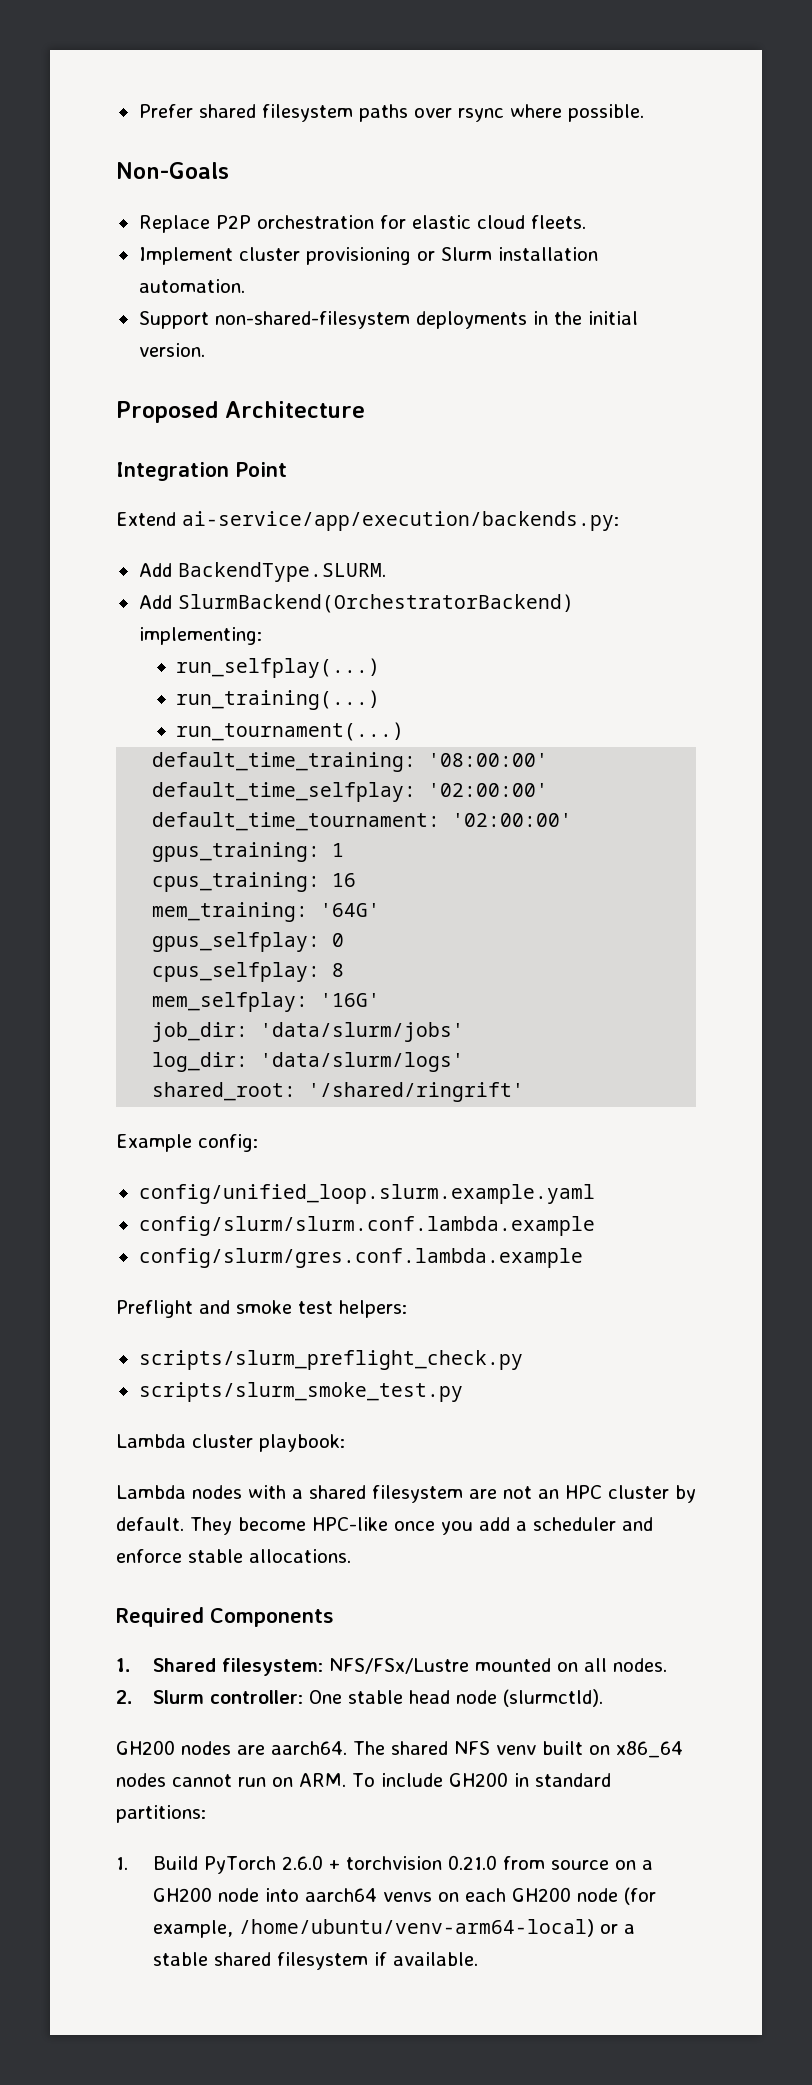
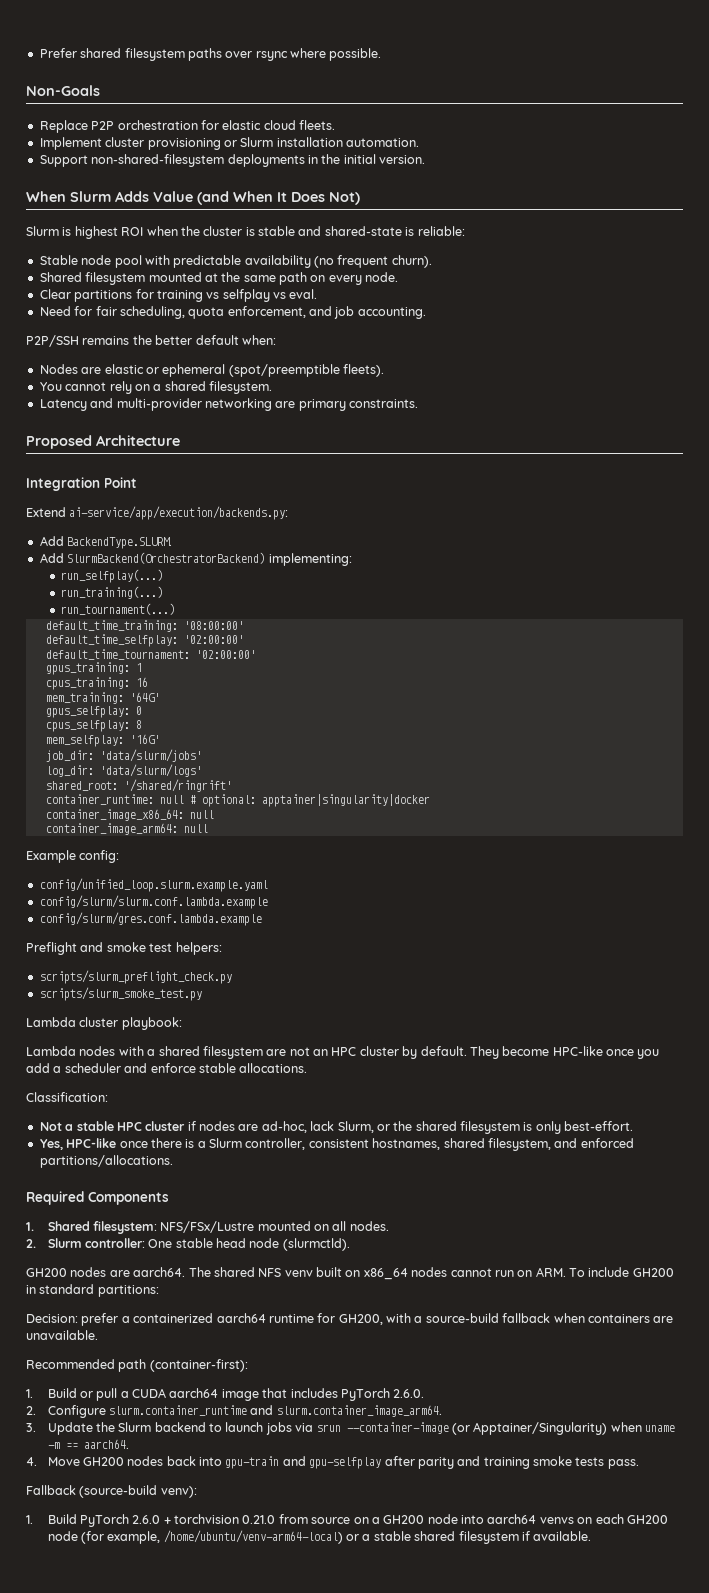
(205, 350) none -> [26,191,360,205] [26,226,465,239] [39,255,432,268] [39,272,399,285] [39,289,318,302] [39,306,426,319] [26,335,276,347] [39,364,384,377] [39,381,272,394] [39,398,418,411] // When Slurm Adds Value (and When It Does Not) // Slurm is highest ROI when the cluster is stable and shared-state is reliable: // Stable node pool with predictable availability (no frequent churn). // Shared filesystem mounted at the same path on every node. // Clear partitions for training vs selfplay vs eval. // Need for fair scheduling, quota enforcement, and job accounting. // P2P/SSH remains the better default when: // Nodes are elastic or ephemeral (spot/preemptible fleets). // You cannot rely on a shared filesystem. // Latency and multi-provider networking are primary constraints.
(525, 1092) none -> [45,794,430,807] [45,809,214,821] [45,823,208,835] // container_runtime: null # optional: apptainer|singularity|docker // container_image_x86_64: null // container_image_arm64: null
(351, 1556) none -> [26,1092,108,1102] [39,1121,634,1134] [39,1138,634,1151] [39,1155,173,1168] // Classification: // Not a stable HPC cluster if nodes are ad-hoc, lack Slurm, or the shared filesystem is only best-effort. // Yes, HPC-like once there is a Slurm controller, consistent hostnames, shared filesystem, and enforced partitions/allocations.
(206, 1814) none -> [26,1313,674,1326] [26,1330,98,1340] [26,1359,248,1372] [26,1388,425,1401] [26,1405,442,1418] [26,1422,676,1435] [47,1439,129,1449] [26,1456,639,1469] [26,1485,197,1498] // Decision: prefer a containerized aarch64 runtime for GH200, with a source-build fallback when containers are unavailable. // Recommended path (container-first): // 1. Build or pull a CUDA aarch64 image that includes PyTorch 2.6.0. // 2. Configure slurm.container_runtime and slurm.container_image_arm64. // 3. Update the Slurm backend to launch jobs via srun --container-image (or Apptainer/Singularity) when uname -m == aarch64. // 4. Move GH200 nodes back into gpu-train and gpu-selfplay after parity and training smoke tests pass. // Fallback (source-build venv):

